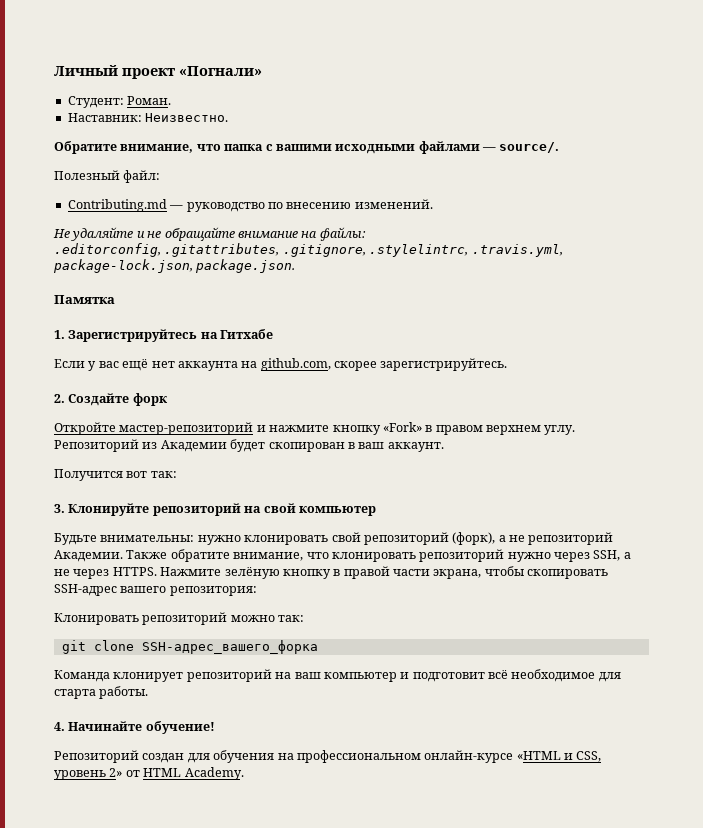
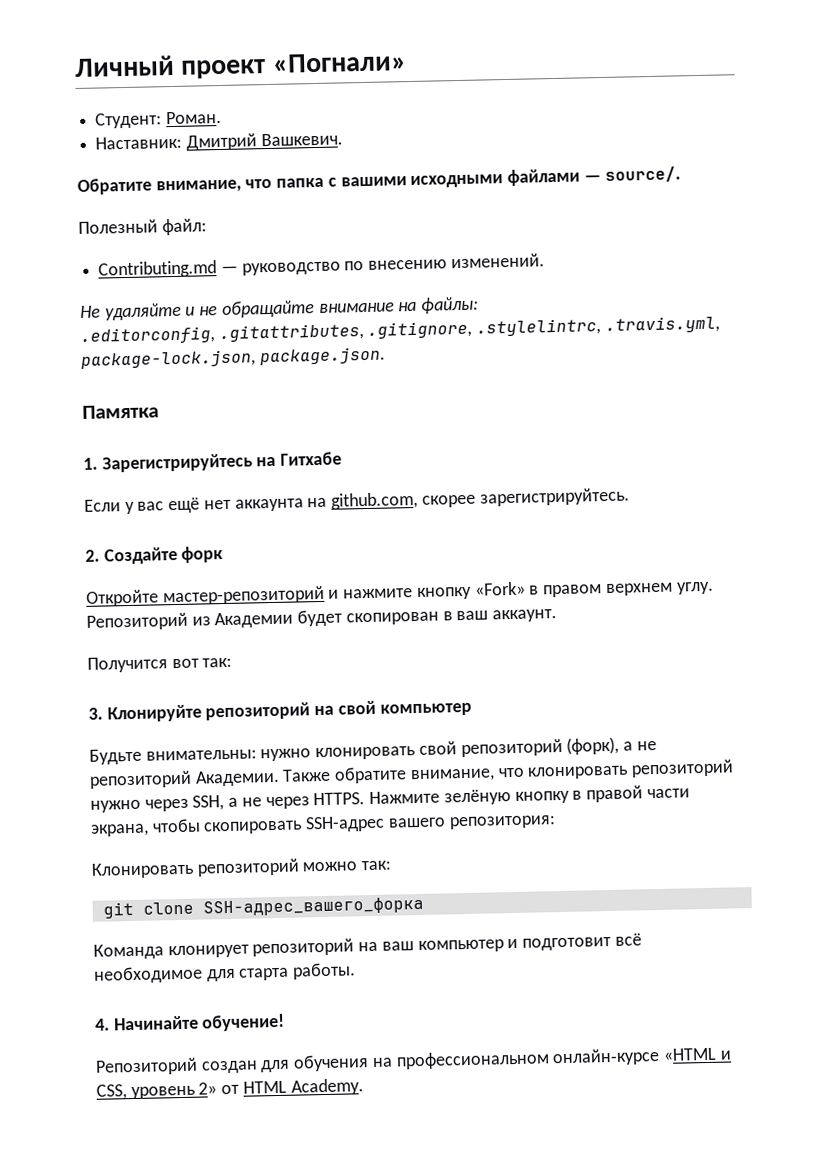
[145,113,229,122] Неизвестно. -> [185,132,343,151] Дмитрий Вашкевич.

